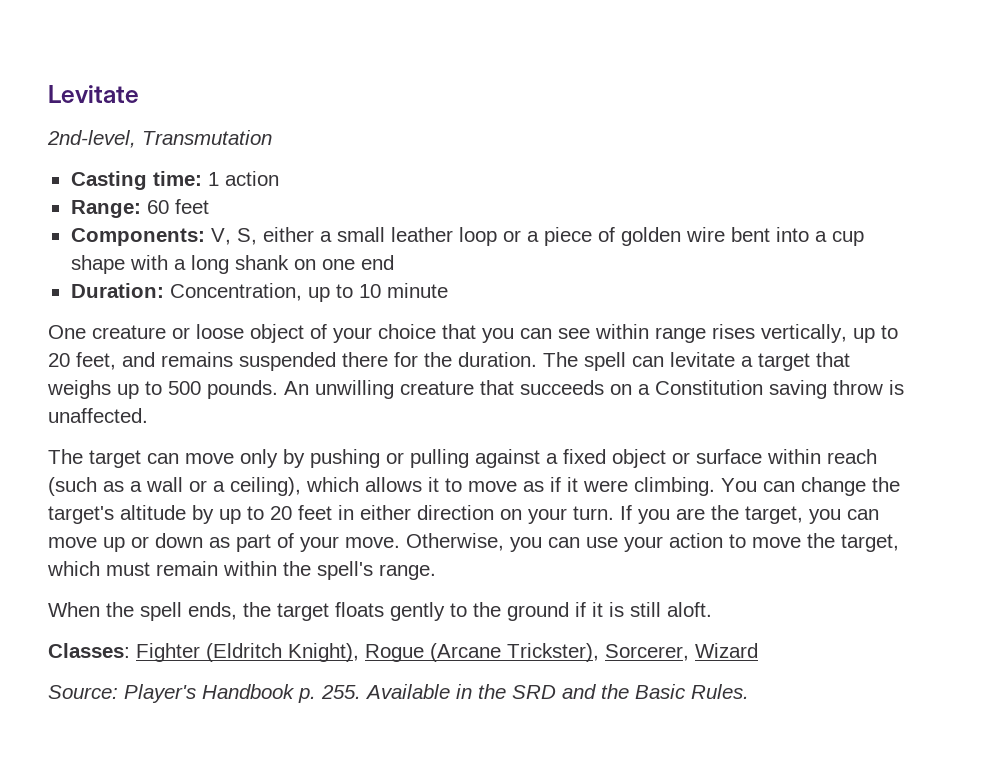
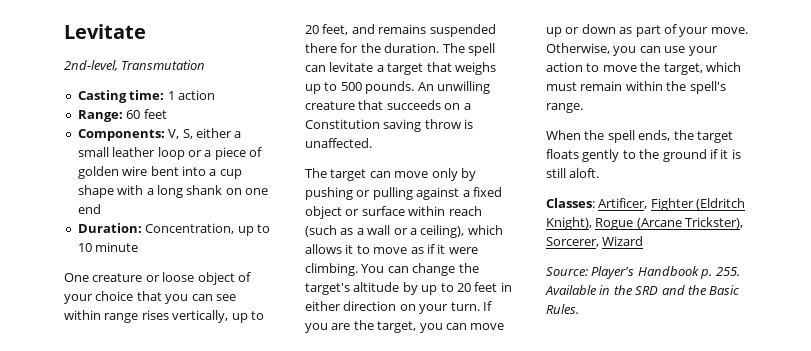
(130, 650) none -> [598,198,648,209] Artificer,

